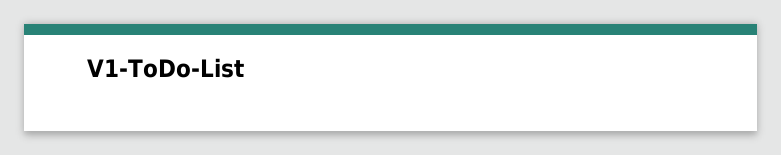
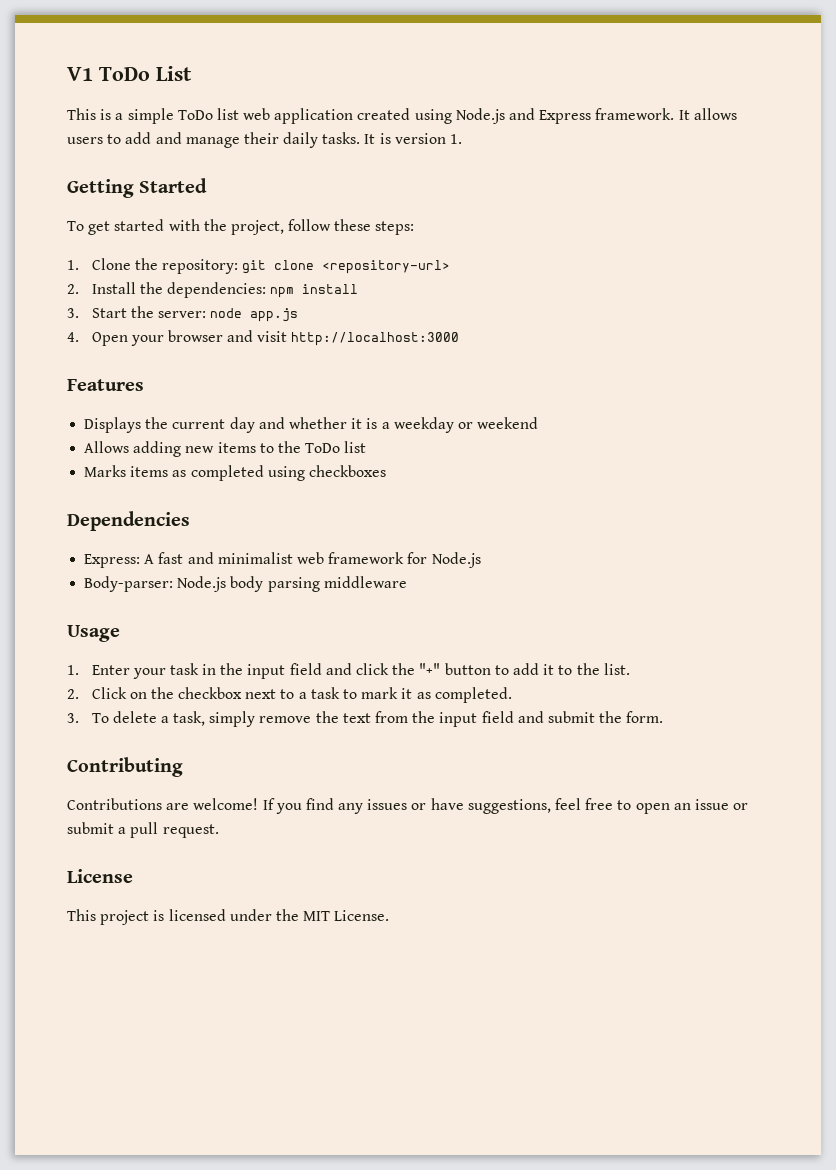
[87,58,244,78] V1-ToDo-List -> [67,66,192,81] [67,108,737,124] [67,132,463,148] [67,178,208,198] [67,219,415,235] [67,258,451,274] [67,282,359,298] [67,306,299,322] [67,330,460,346] [67,379,144,391] [84,417,539,433] [84,441,367,457] [84,465,386,481] [67,511,190,531] [84,552,481,568] [84,576,407,592] [67,625,120,642] [67,663,630,679] [67,687,512,703] [67,711,664,727] [67,757,183,777] [67,798,749,814] [67,822,219,838] [67,869,133,883] [67,909,390,925] V1 ToDo List // This is a simple ToDo list web application created using Node.js and Express framework. It allows users to add and manage their daily tasks. It is version 1. // Getting Started // To get started with the project, follow these steps: // 1. Clone the repository: git clone <repository-url> // 2. Install the dependencies: npm install // 3. Start the server: node app.js // 4. Open your browser and visit http://localhost:3000 // Features // Displays the current day and whether it is a weekday or weekend // Allows adding new items to the ToDo list // Marks items as completed using checkboxes // Dependencies // Express: A fast and minimalist web framework for Node.js // Body-parser: Node.js body parsing middleware // Usage // 1. Enter your task in the input field and click the "+" button to add it to the list. // 2. Click on the checkbox next to a task to mark it as completed. // 3. To delete a task, simply remove the text from the input field and submit the form. // Contributing // Contributions are welcome! If you find any issues or have suggestions, feel free to open an issue or submit a pull request. // License // This project is licensed under the MIT License.

